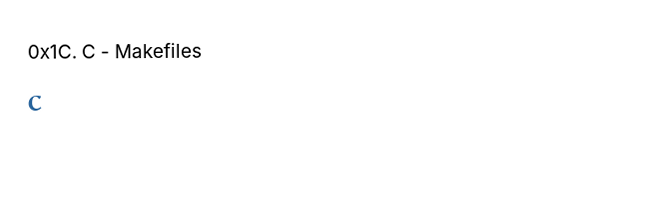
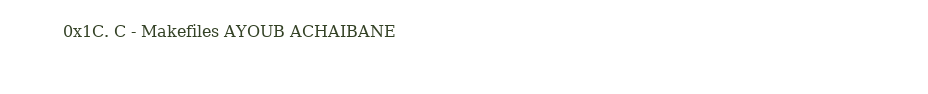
[27,94,43,111] // C -> [223,25,396,37] AYOUB ACHAIBANE

